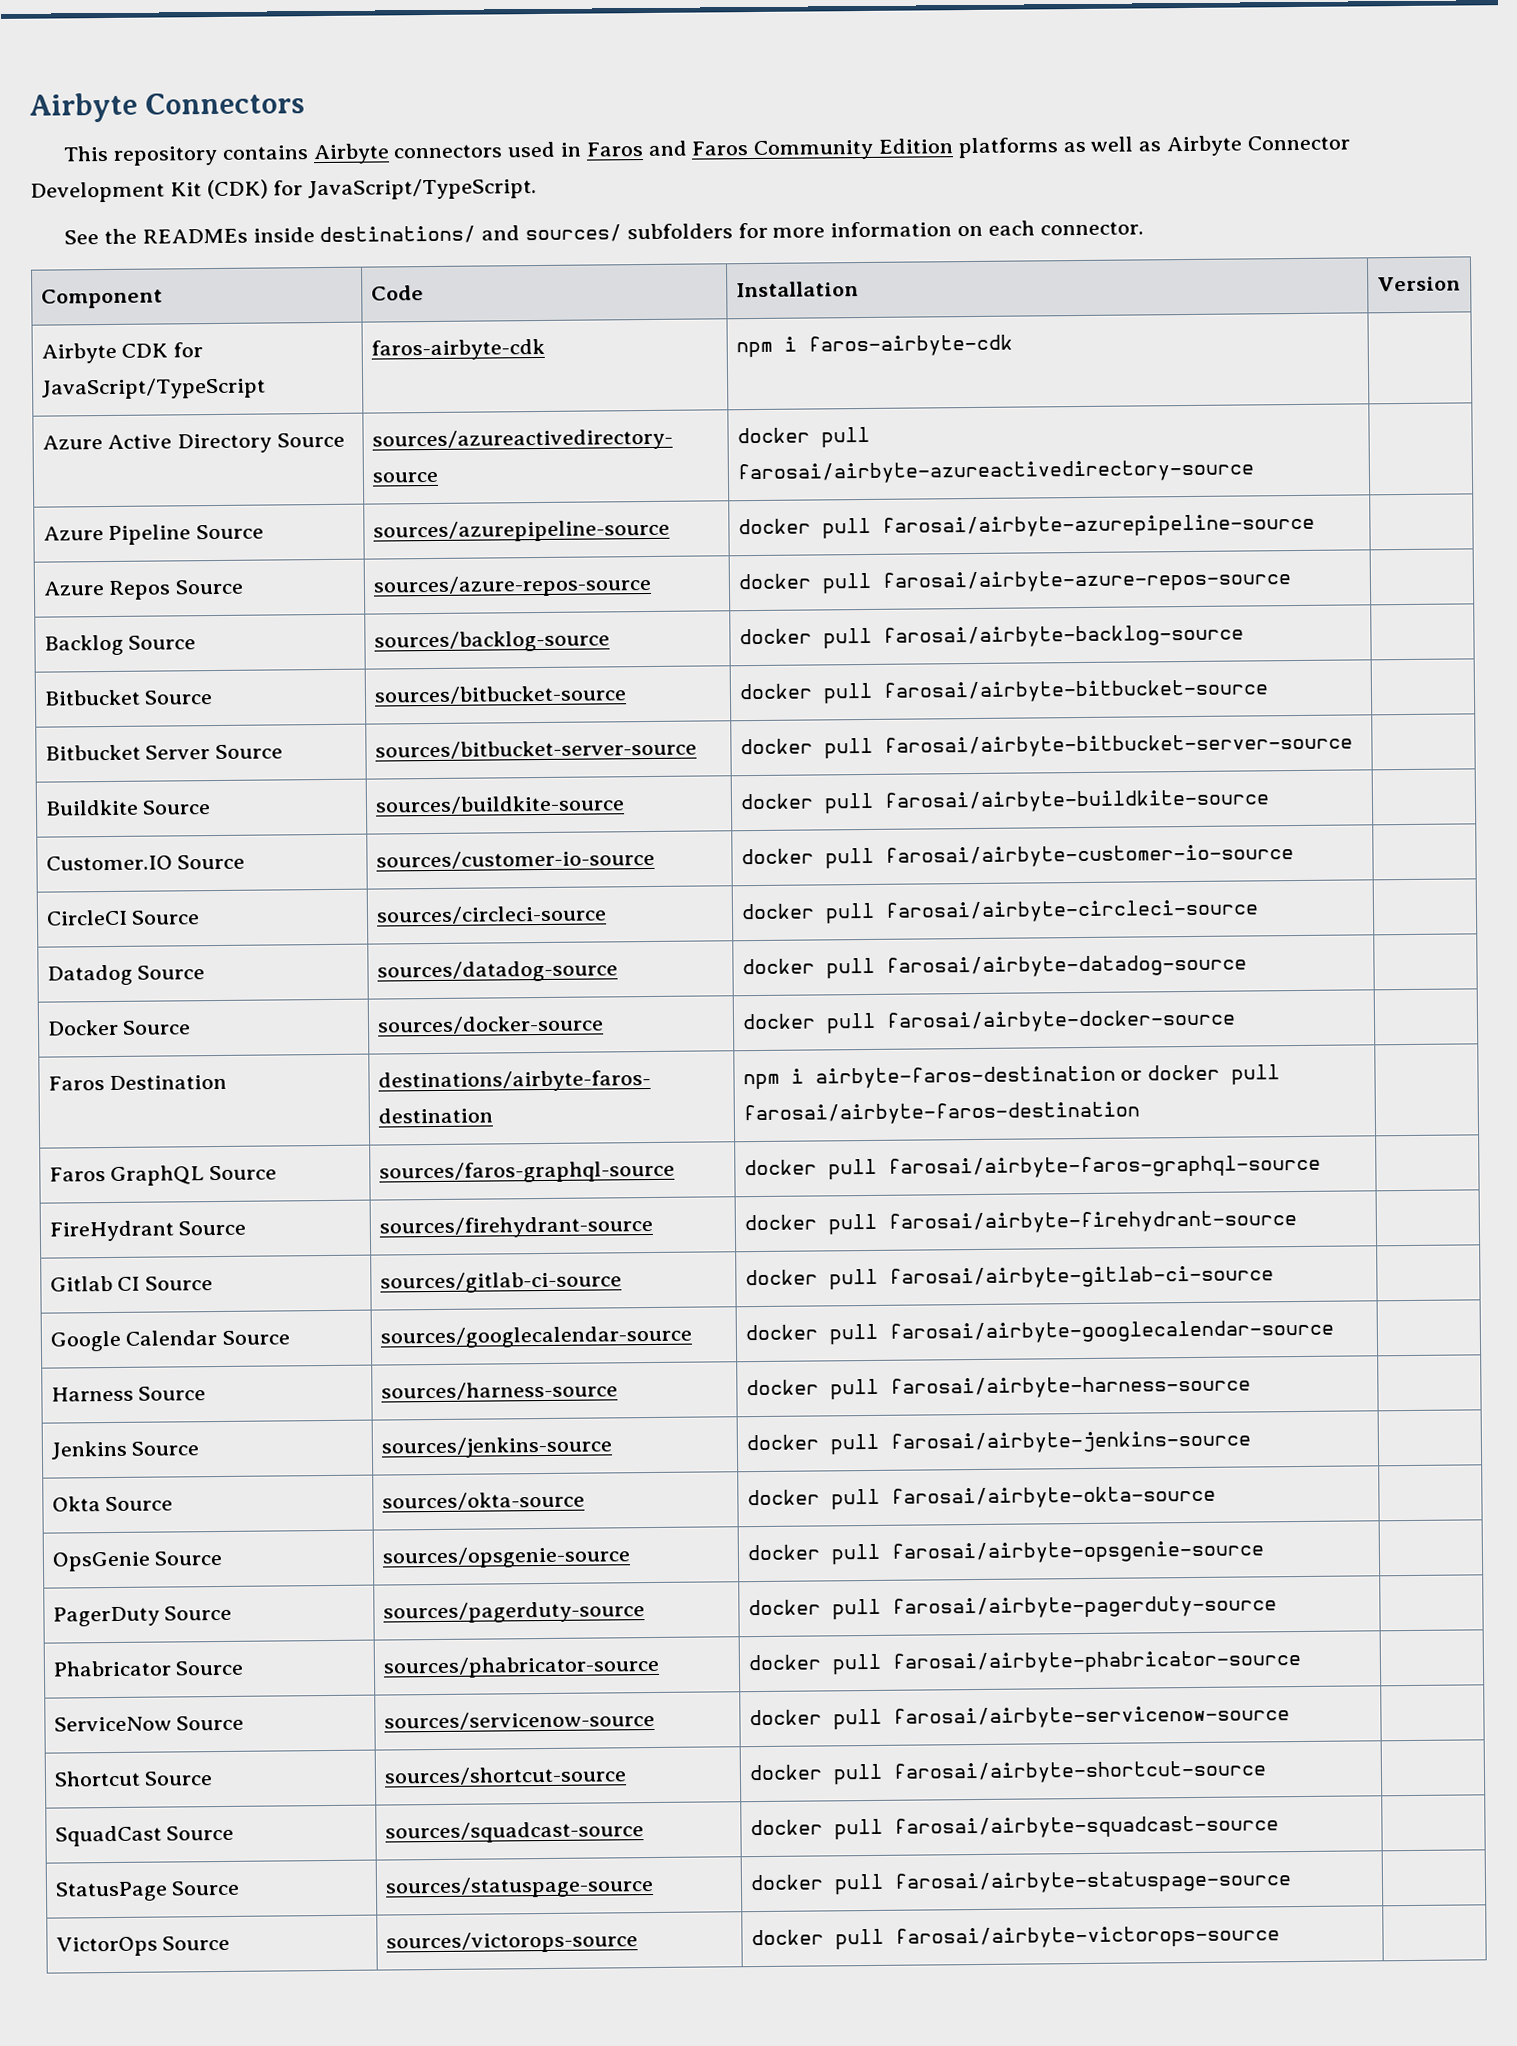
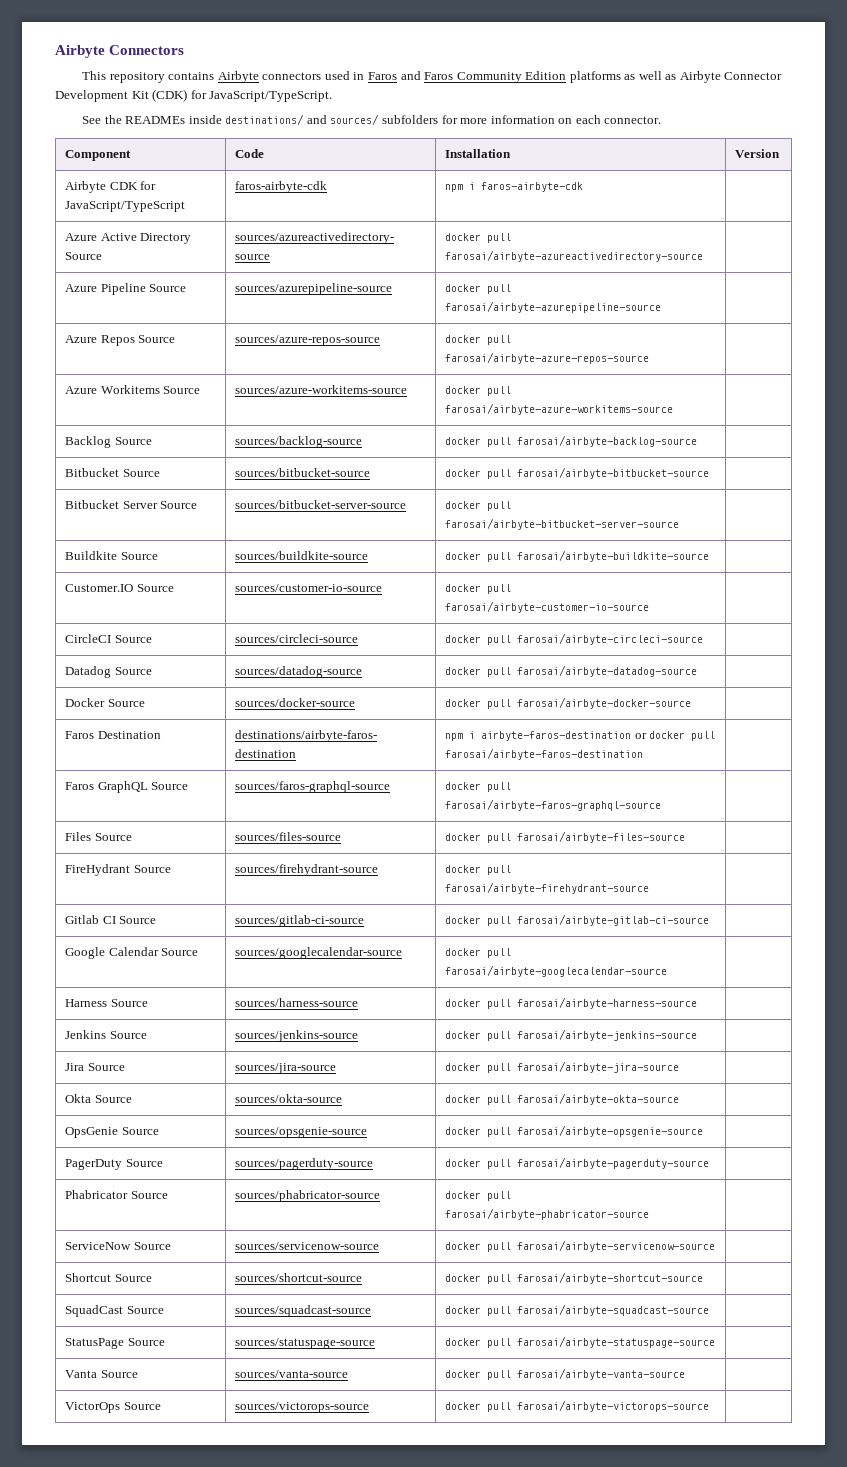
(1292, 581) none -> [65,385,201,394] [235,385,408,394] [445,386,512,396] [445,403,674,415] // Azure Workitems Source | sources/azure-workitems-source | docker pull farosai/airbyte-azure-workitems-source |
(1321, 1166) none -> [65,832,132,841] [235,832,342,841] [445,831,686,843] // Files Source | sources/files-source | docker pull farosai/airbyte-files-source |
(1251, 1442) none -> [65,1063,125,1071] [235,1063,337,1074] [445,1061,680,1073] // Jira Source | sources/jira-source | docker pull farosai/airbyte-jira-source |
(1292, 1882) none -> [65,1370,138,1378] [235,1370,349,1378] [445,1368,686,1380] // Vanta Source | sources/vanta-source | docker pull farosai/airbyte-vanta-source |

